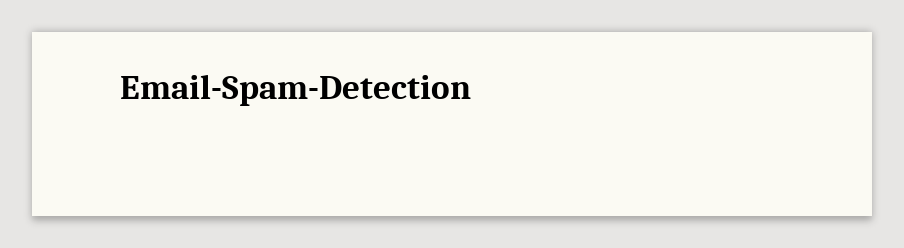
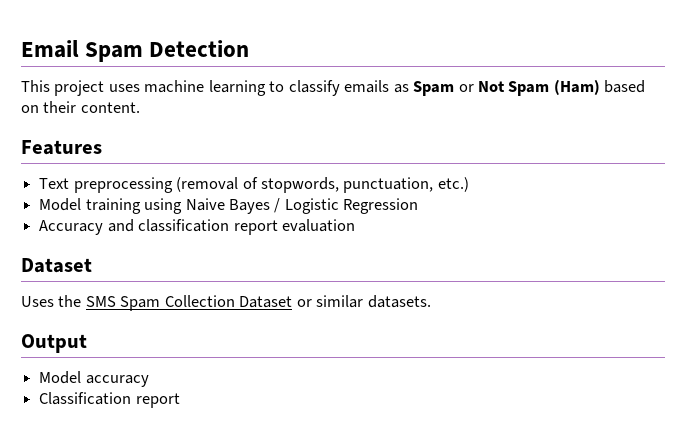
[120,74,471,106] Email-Spam-Detection -> [21,40,250,62] [21,79,646,96] [21,101,140,113] [21,140,102,155] [39,177,469,193] [39,198,419,214] [39,219,355,235] [21,258,92,273] [21,295,431,311] [21,334,87,353] [39,371,149,387] [39,392,180,408] Email Spam Detection // This project uses machine learning to classify emails as Spam or Not Spam (Ham) based on their content. // Features // Text preprocessing (removal of stopwords, punctuation, etc.) // Model training using Naive Bayes / Logistic Regression // Accuracy and classification report evaluation // Dataset // Uses the SMS Spam Collection Dataset or similar datasets. // Output // Model accuracy // Classification report

